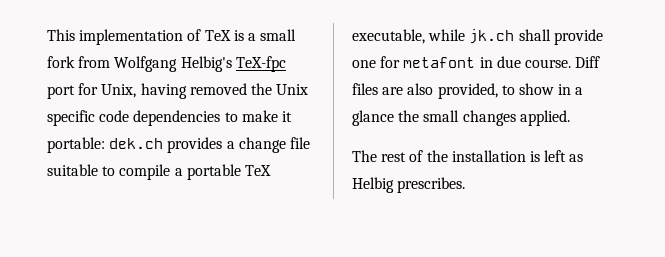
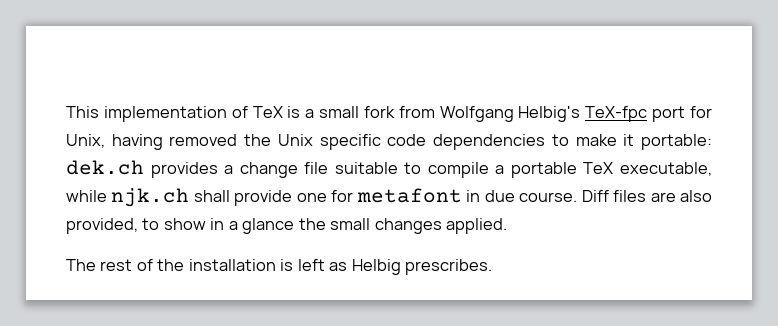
[469,29,515,44] jk.ch -> [111,188,190,207] njk.ch

